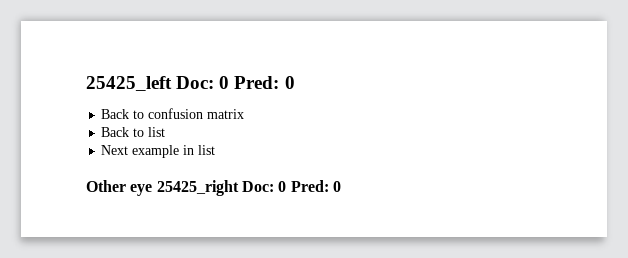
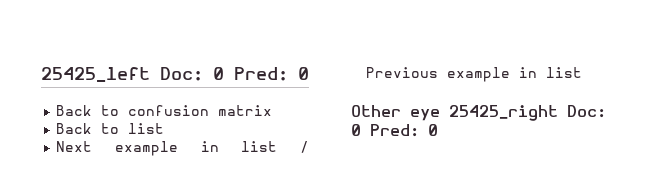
(216, 150) none -> [300,141,309,153] [366,67,583,82] / Previous example in list

